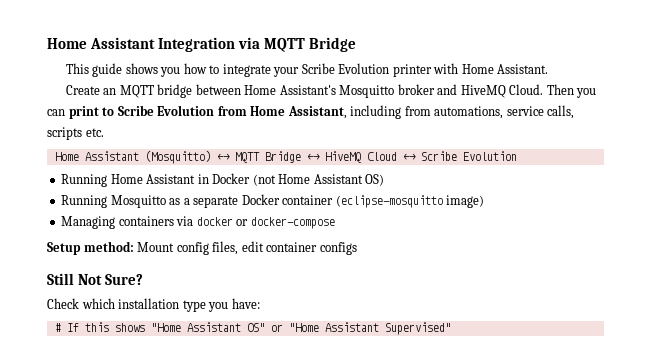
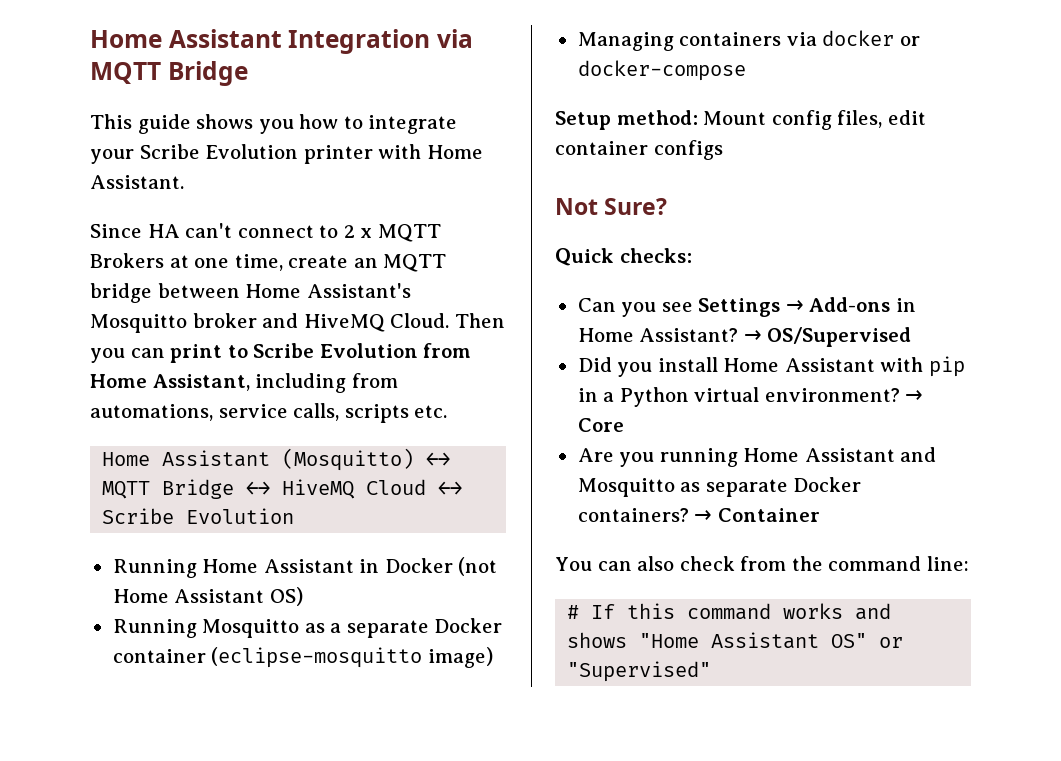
[65,85,100,95] Create -> [90,223,441,242] [90,253,349,271] Since HA can't connect to 2 x MQTT Brokers at one time, create
[47,273,74,285] Still -> (723, 150) none
[47,298,260,312] Check which installation type you have: -> [555,248,692,266] [577,297,916,317] [577,327,912,347] [577,356,965,377] [577,387,924,407] [577,418,624,432] [577,447,937,467] [577,477,862,497] [577,508,820,522] [555,556,969,571] Quick checks: // Can you see Settings → Add-ons in Home Assistant? → OS/Supervised // Did you install Home Assistant with pip in a Python virtual environment? → Core // Are you running Home Assistant and Mosquitto as separate Docker containers? → Container // You can also check from the command line:
(109, 327) none -> [687,603,892,620] command works and
[288,322,451,335] "Home Assistant Supervised" -> [567,661,712,682] "Supervised"

